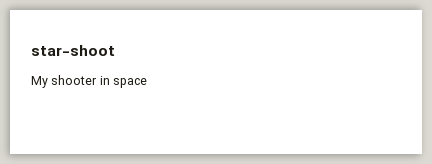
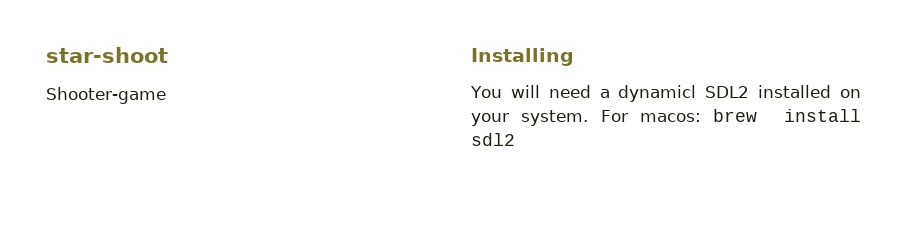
[31,75,148,88] My shooter in space -> [46,87,166,104] [471,48,574,66] [470,85,861,102] [471,109,861,126] [471,133,515,146] Shooter-game // Installing // You will need a dynamicl SDL2 installed on your system. For macos: brew install sdl2

